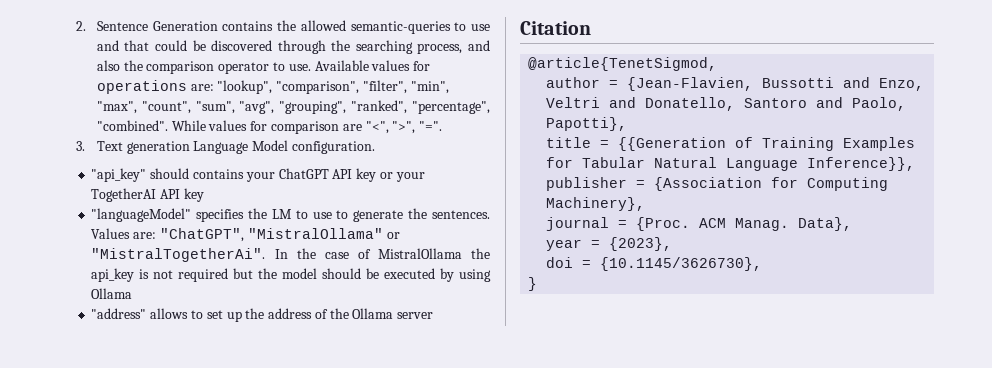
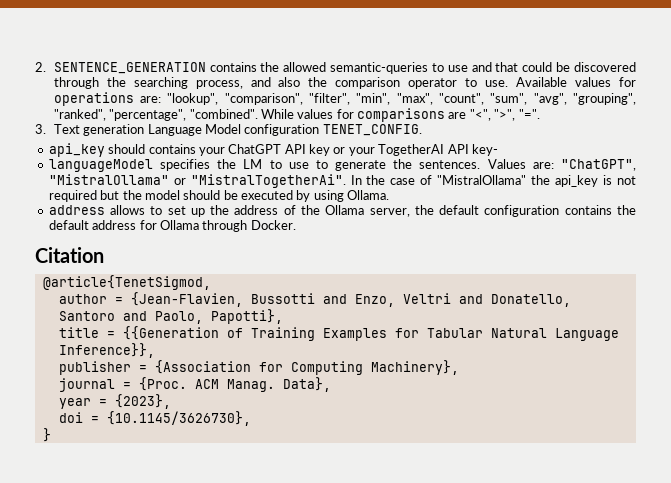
[96,21,218,31] Sentence Generation -> [53,62,206,74] SENTENCE_GENERATION
[271,121,340,134] comparison -> [357,108,446,122] comparisons
[292,141,376,154] [91,168,147,182] configuration. // "api_key" -> [244,124,422,136] [48,143,105,157] configuration TENET_CONFIG. // api_key
[183,188,204,202] [91,208,192,222] key // "languageModel" -> [471,144,498,156] [48,159,153,172] key- // languageModel
[377,248,462,259] MistralOllama -> [437,175,527,185] "MistralOllama"
[91,288,133,299] [91,308,147,319] Ollama // "address" -> [347,190,390,200] [48,205,105,215] Ollama. // address
[397,312,434,319] server -> [369,205,637,217] [48,220,296,232] server, the default configuration contains the default address for Ollama through Docker.

